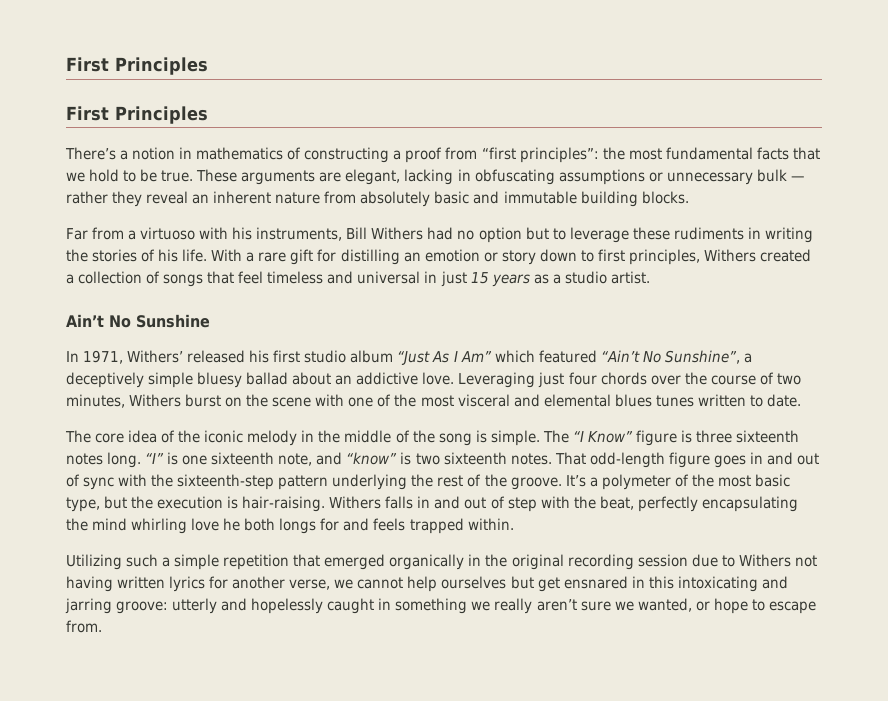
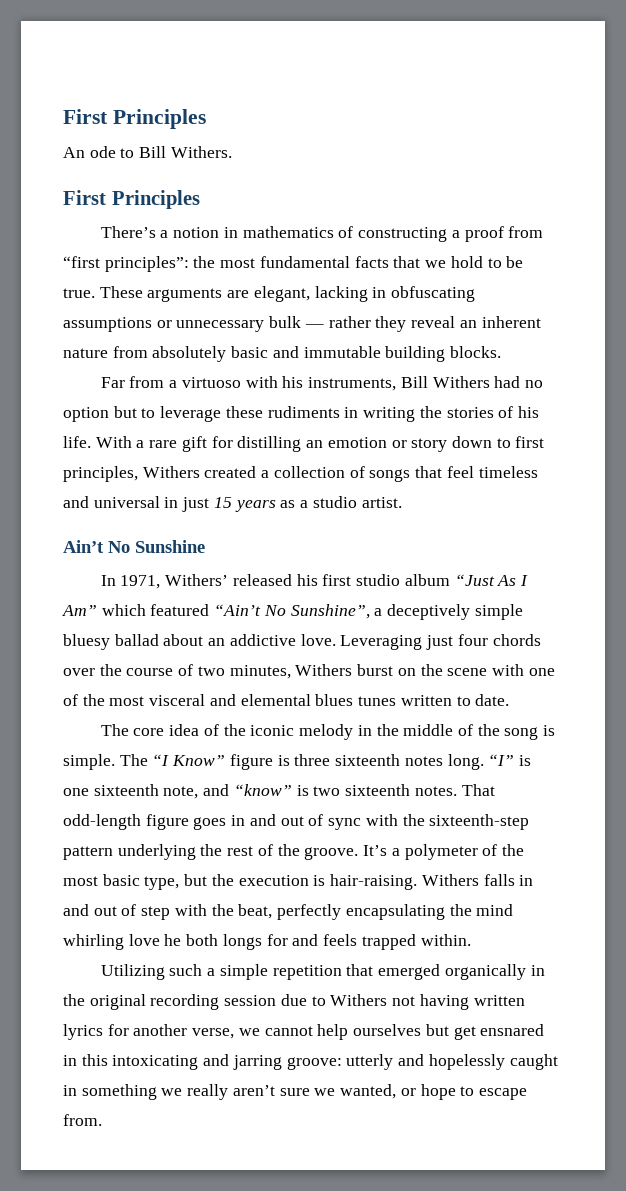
[66,57,208,75] First Principles -> [63,109,206,129] [63,146,232,158] First Principles // An ode to Bill Withers.

